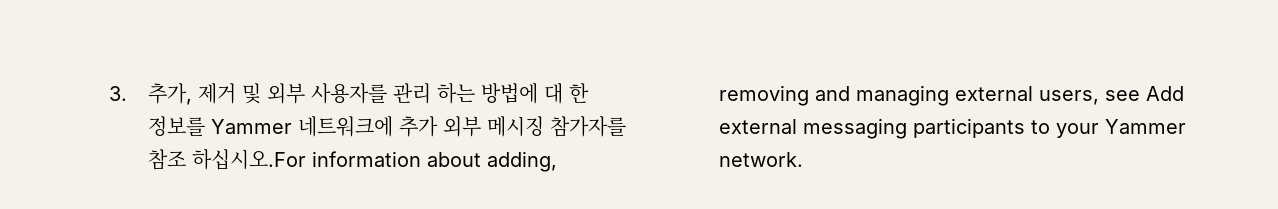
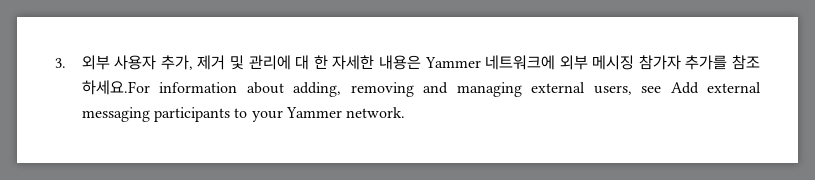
(127, 93) none -> [81,55,157,70] 외부 사용자
[267,83,590,104] [148,116,206,136] 외부 사용자를 관리 하는 방법에 대 한 정보를 -> [248,55,421,70] 관리에 대 한 자세한 내용은
[399,116,439,137] 추가 -> (556, 62) none
[550,116,627,137] [148,149,307,170] 참가자를 참조 하십시오.For -> [638,55,761,70] [81,80,150,95] 참가자 추가를 참조 하세요.For

